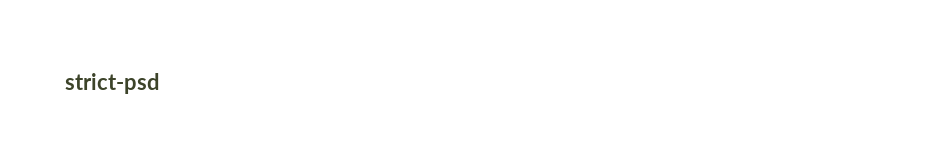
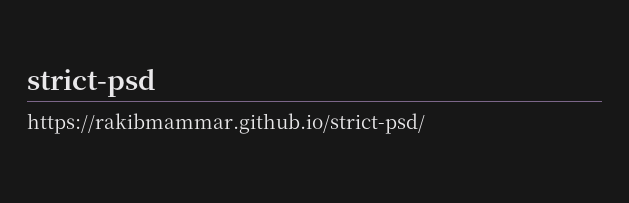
(159, 83) none -> [27,113,425,134] // https://rakibmammar.github.io/strict-psd/

